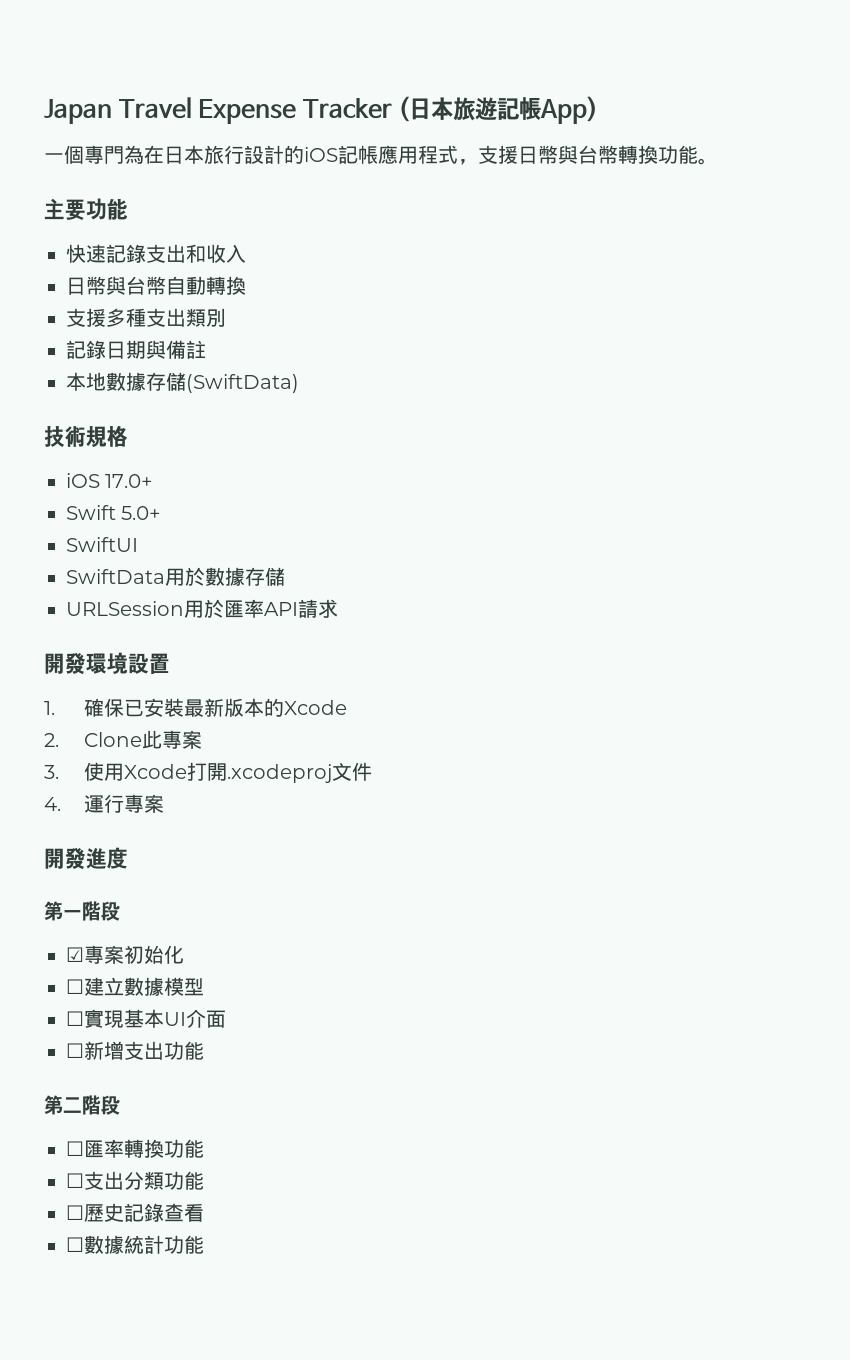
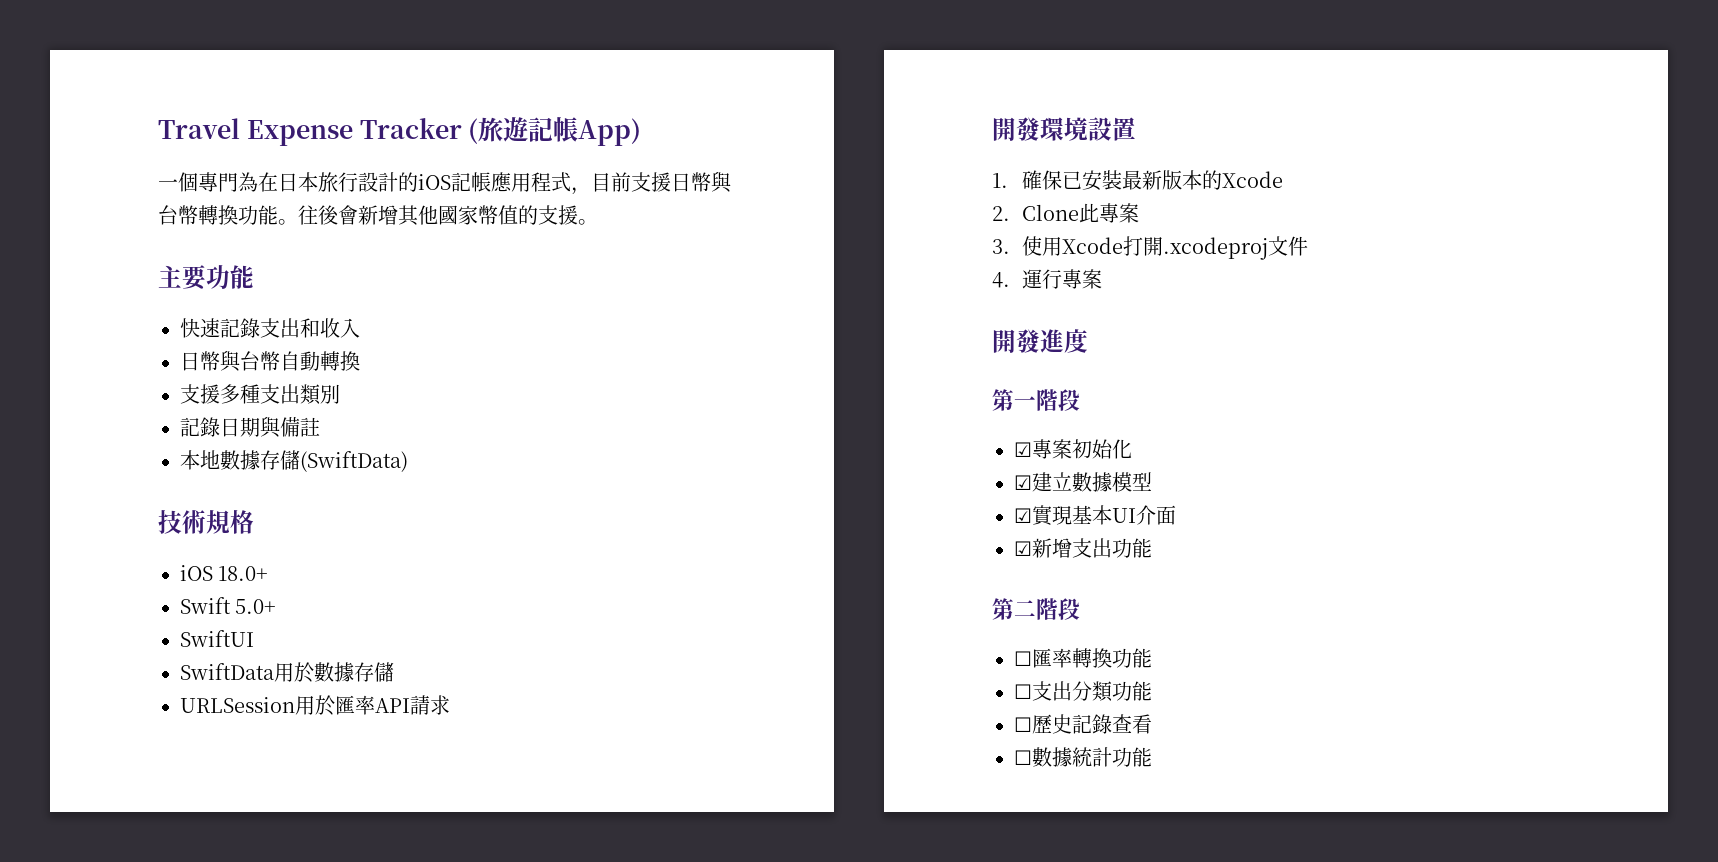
[44,99,112,124] Japan -> (158, 128) none
[409,97,454,120] 日本 -> (479, 131) none
(478, 162) none -> [591,172,631,192] 目前
(718, 161) none -> [298,205,598,226] 往後會新增其他國家幣值的支援。
[105,474,154,488] 17.0+ -> [218,566,269,581] 18.0+
[66,979,84,994] ☐ -> [1014,475,1032,490] ☑
[66,1011,84,1026] ☐ -> [1014,508,1032,523] ☑
[66,1043,84,1058] ☐ -> [1014,541,1032,556] ☑

